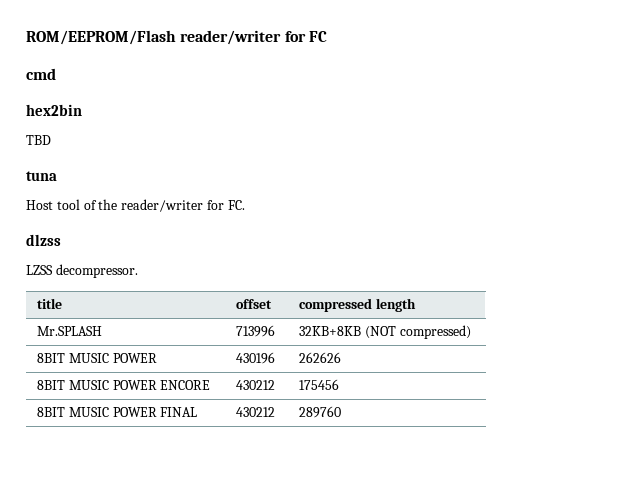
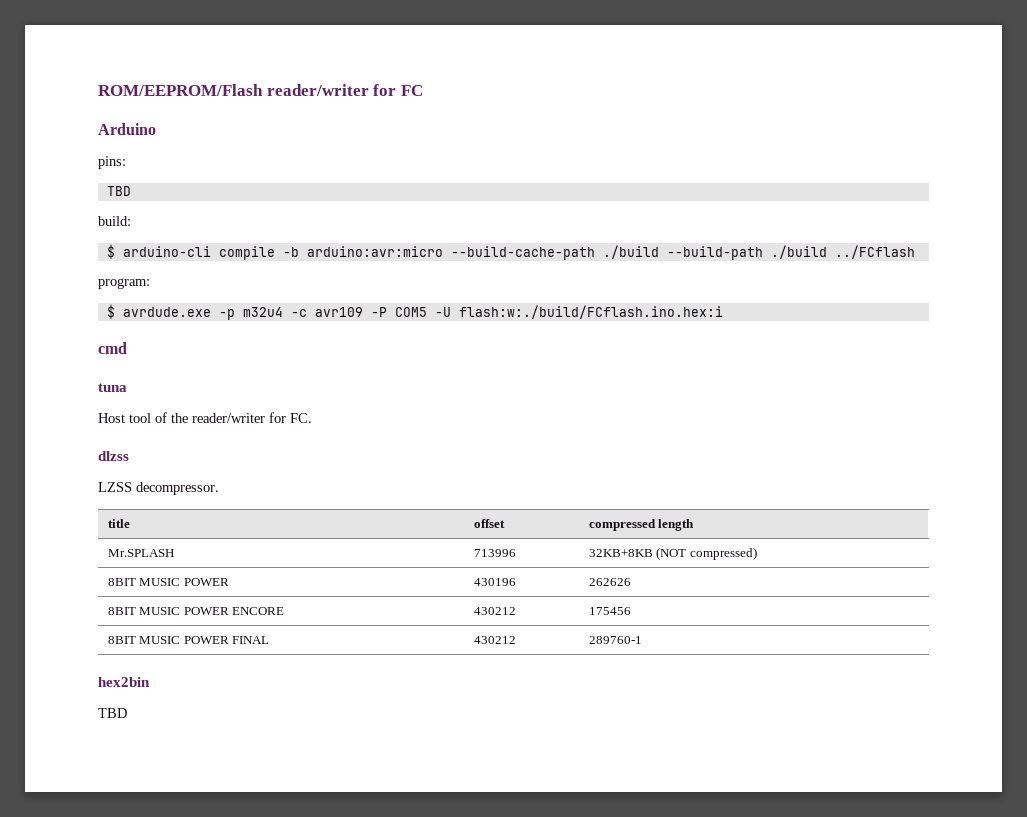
[26,68,56,80] [26,104,82,116] [26,135,51,145] cmd // hex2bin // TBD -> [98,123,156,135] [98,156,126,169] [106,186,131,196] [98,216,131,226] [106,244,915,260] [98,278,150,289] [106,304,723,320] [98,342,127,354] Arduino // pins: // TBD // build: // $ arduino-cli compile -b arduino:avr:micro --build-cache-path ./build --build-path ./build ../FCflash // program: // $ avrdude.exe -p m32u4 -c avr109 -P COM5 -U flash:w:./build/FCflash.ino.hex:i // cmd
[299,406,342,418] 289760 -> [588,636,642,644] [98,677,150,687] [98,708,127,718] 289760-1 // hex2bin // TBD

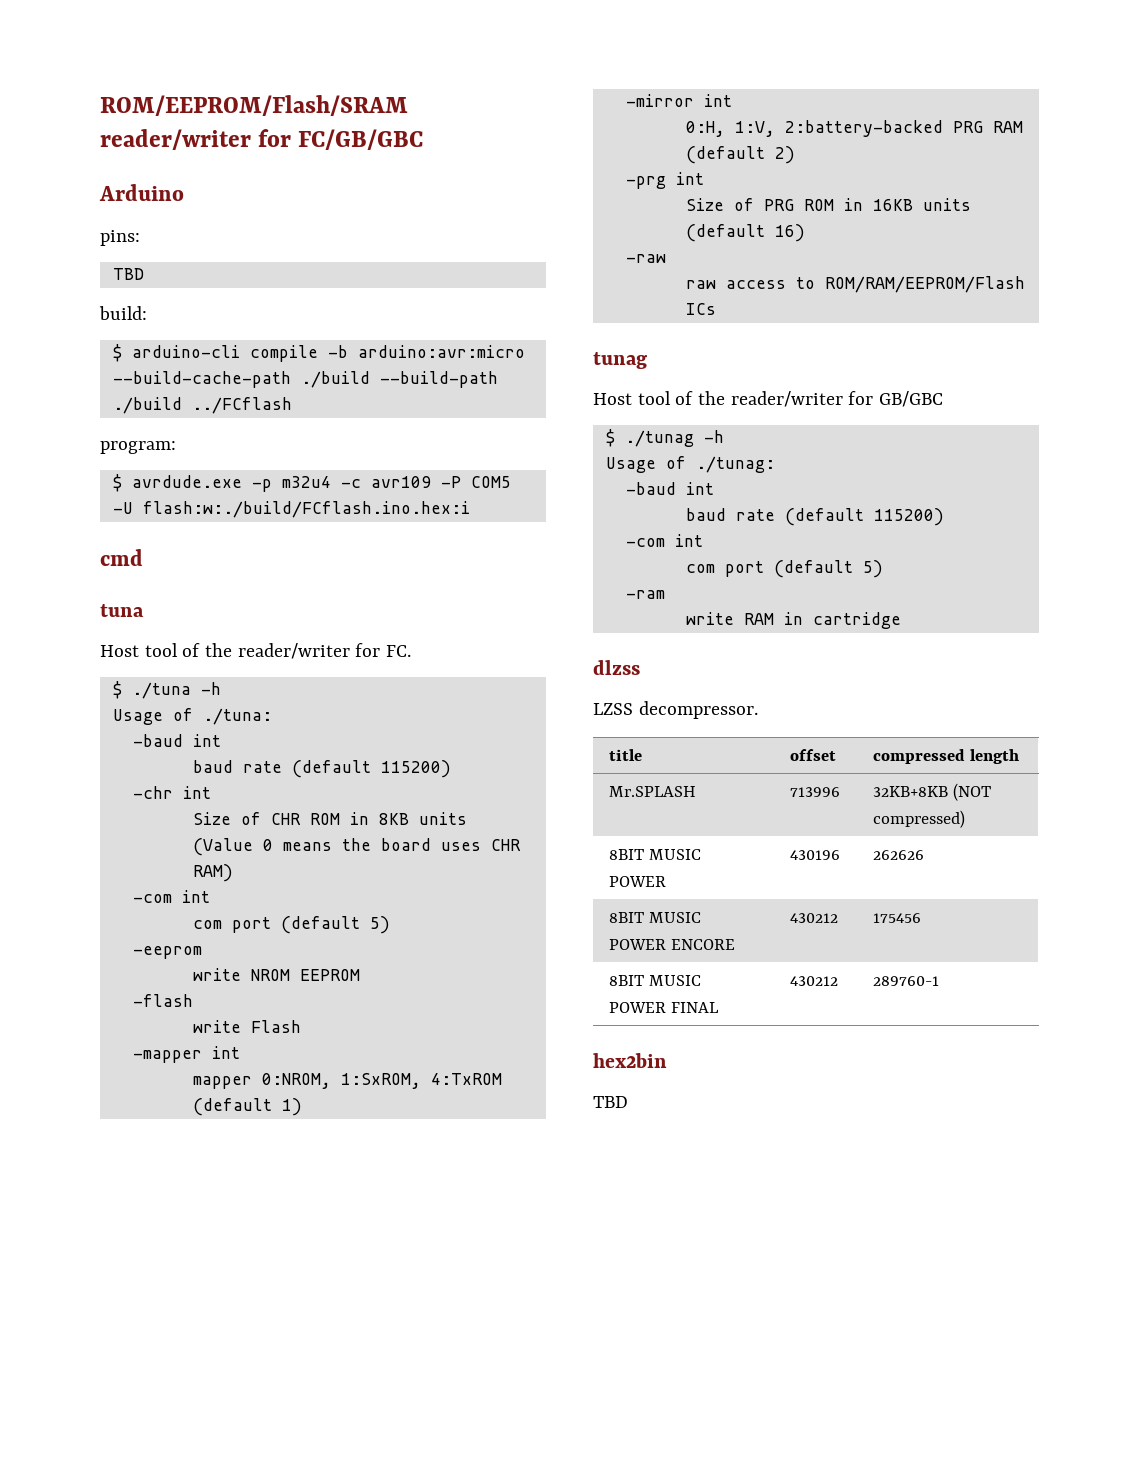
[98,84,423,96] ROM/EEPROM/Flash reader/writer for FC -> [100,95,408,116] [100,129,424,150] ROM/EEPROM/Flash/SRAM reader/writer for FC/GB/GBC
(312, 418) none -> [112,681,221,699] [112,708,272,725] [132,734,221,747] [192,760,451,778] [132,786,211,799] [192,812,467,825] [192,838,521,856] [192,864,233,882] [132,890,210,903] [192,916,390,934] [132,946,202,959] [192,968,360,981] [132,994,193,1007] [192,1020,301,1033] [132,1046,240,1063] [192,1073,502,1089] [192,1098,302,1116] [625,94,732,107] [685,120,1023,137] [685,146,795,164] [625,172,704,189] [685,198,971,211] [685,224,805,242] [625,254,666,263] [685,276,1025,293] [685,303,716,315] [593,352,647,369] [593,391,944,407] [605,429,724,447] [605,456,775,473] [625,482,714,495] [685,508,944,526] [625,534,703,547] [685,560,883,578] [625,590,665,599] [685,612,901,629] // $ ./tuna -h // Usage of ./tuna: // -baud int // baud rate (default 115200) // -chr int // Size of CHR ROM in 8KB units (Value 0 means the board uses CHR RAM) // -com int // com port (default 5) // -eeprom // write NROM EEPROM // -flash // write Flash // -mapper int // mapper 0:NROM, 1:SxROM, 4:TxROM (default 1) // -mirror int // 0:H, 1:V, 2:battery-backed PRG RAM (default 2) // -prg int // Size of PRG ROM in 16KB units (default 16) // -raw // raw access to ROM/RAM/EEPROM/Flash ICs // tunag // Host tool of the reader/writer for GB/GBC // $ ./tunag -h // Usage of ./tunag: // -baud int // baud rate (default 115200) // -com int // com port (default 5) // -ram // write RAM in cartridge

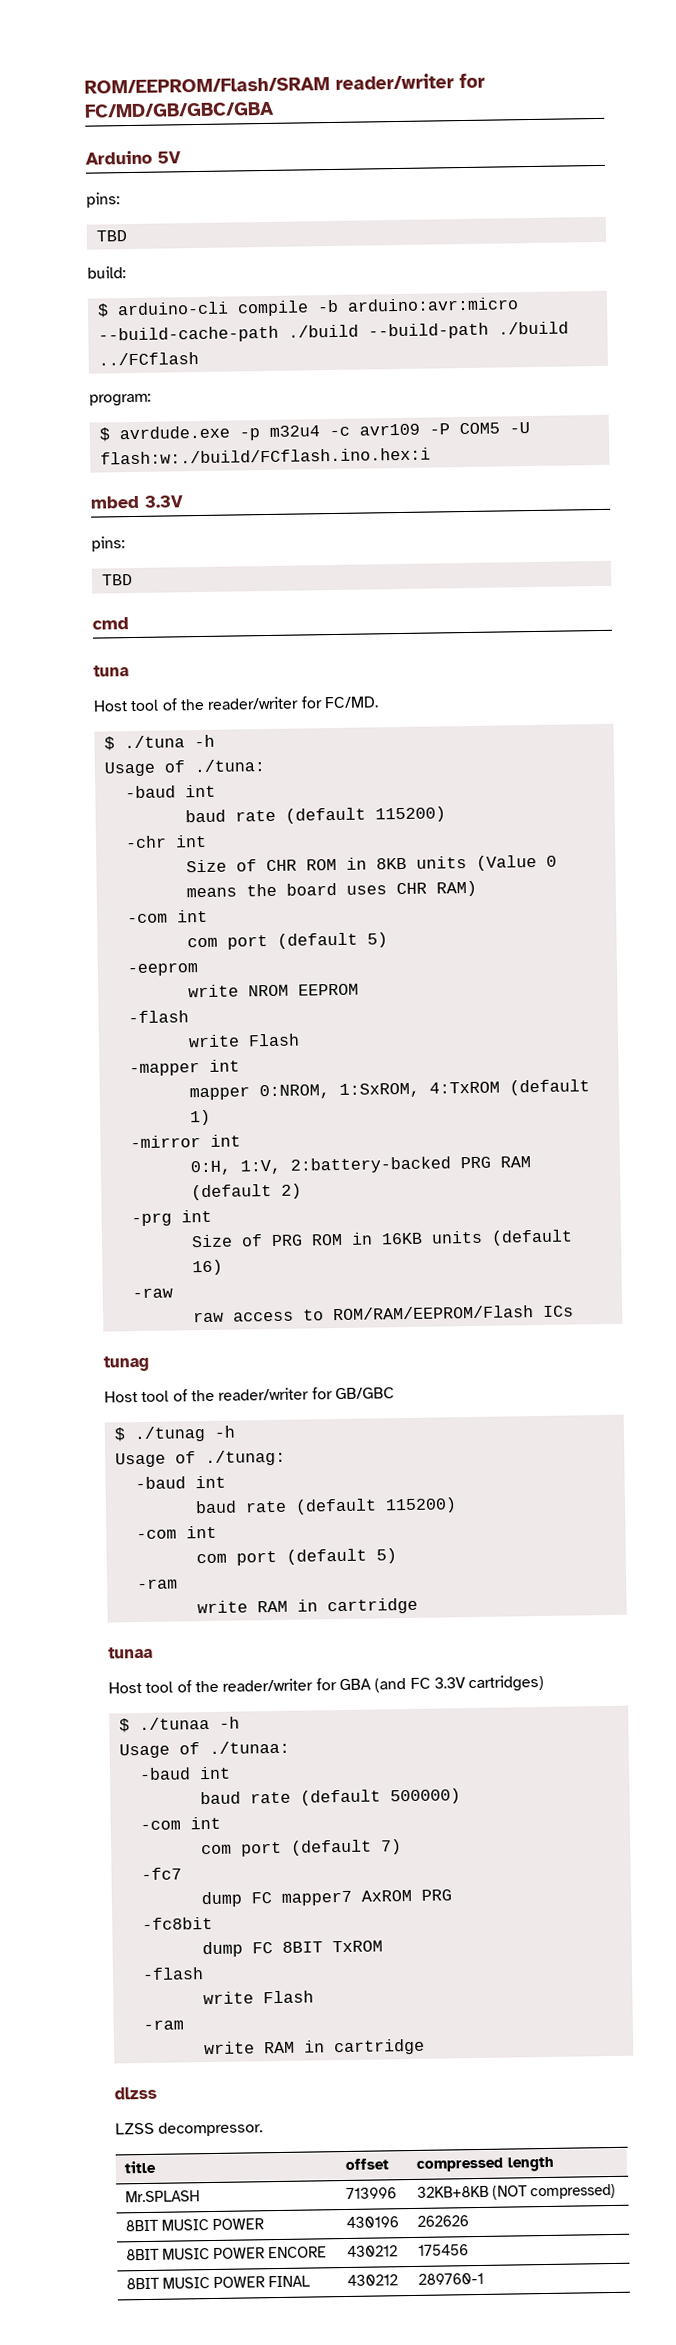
[298,129,424,150] FC/GB/GBC -> [84,101,275,118] FC/MD/GB/GBC/GBA
(184, 192) none -> [157,151,181,164] 5V
(470, 509) none -> [90,495,183,509] [91,536,125,552] [100,574,133,586] // mbed 3.3V // pins: // TBD
[386,645,412,657] FC. -> [323,696,379,709] FC/MD.
(901, 620) none -> [108,1646,153,1659] [108,1674,545,1694] [118,1716,240,1733] [118,1740,290,1759] [138,1766,231,1781] [199,1788,461,1806] [139,1816,221,1831] [200,1839,402,1857] [140,1867,182,1881] [200,1889,452,1908] [141,1916,213,1931] [201,1940,383,1958] [141,1967,204,1981] [202,1990,314,2005] [142,2019,184,2031] [203,2038,425,2056] // tunaa // Host tool of the reader/writer for GBA (and FC 3.3V cartridges) // $ ./tunaa -h // Usage of ./tunaa: // -baud int // baud rate (default 500000) // -com int // com port (default 7) // -fc7 // dump FC mapper7 AxROM PRG // -fc8bit // dump FC 8BIT TxROM // -flash // write Flash // -ram // write RAM in cartridge
[593,1053,667,1068] [593,1096,628,1108] // hex2bin // TBD -> (484, 2278) none

